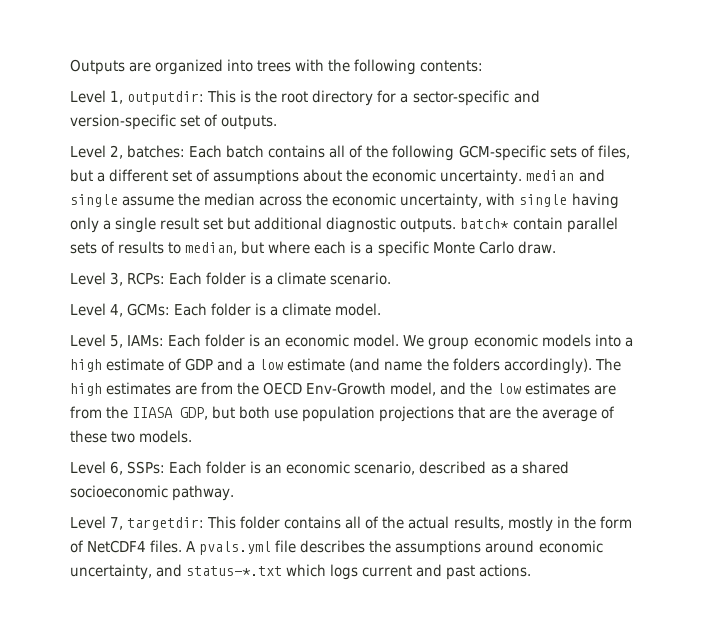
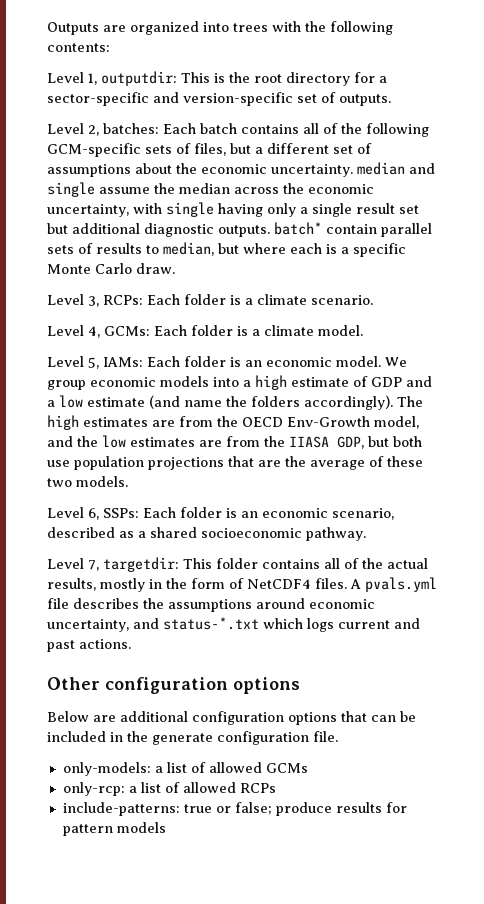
(532, 570) none -> [47,677,300,694] [47,711,416,725] [47,731,338,745] [62,762,308,776] [62,782,276,796] [62,802,407,816] [62,822,166,836] // Other configuration options // Below are additional configuration options that can be included in the generate configuration file. // only-models: a list of allowed GCMs // only-rcp: a list of allowed RCPs // include-patterns: true or false; produce results for pattern models

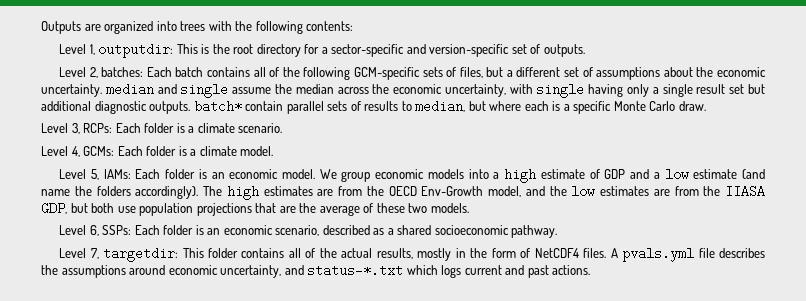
[47,677,300,694] [47,711,416,725] [47,731,338,745] [62,762,308,776] [62,782,276,796] [62,802,407,816] [62,822,166,836] // Other configuration options // Below are additional configuration options that can be included in the generate configuration file. // only-models: a list of allowed GCMs // only-rcp: a list of allowed RCPs // include-patterns: true or false; produce results for pattern models -> (591, 270) none

